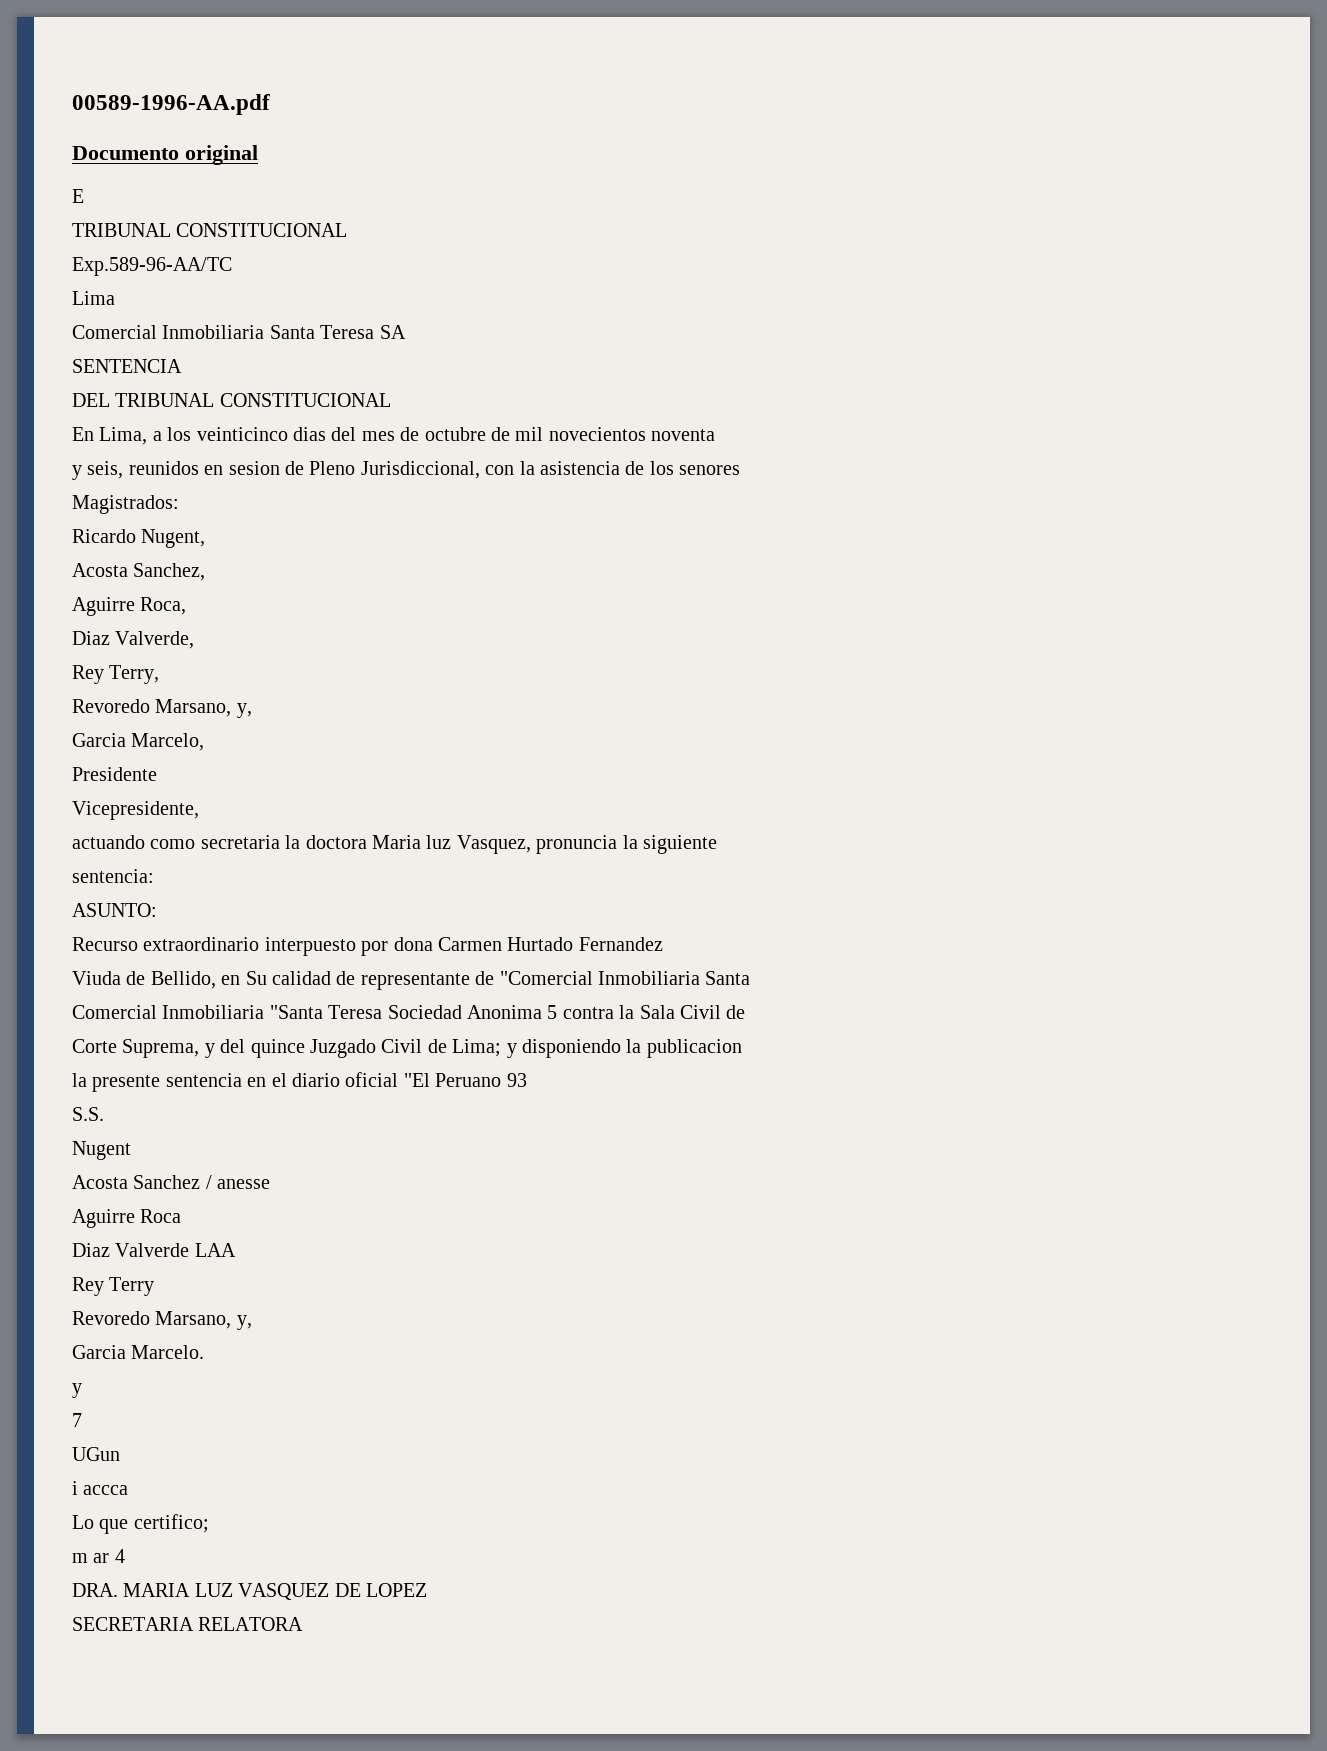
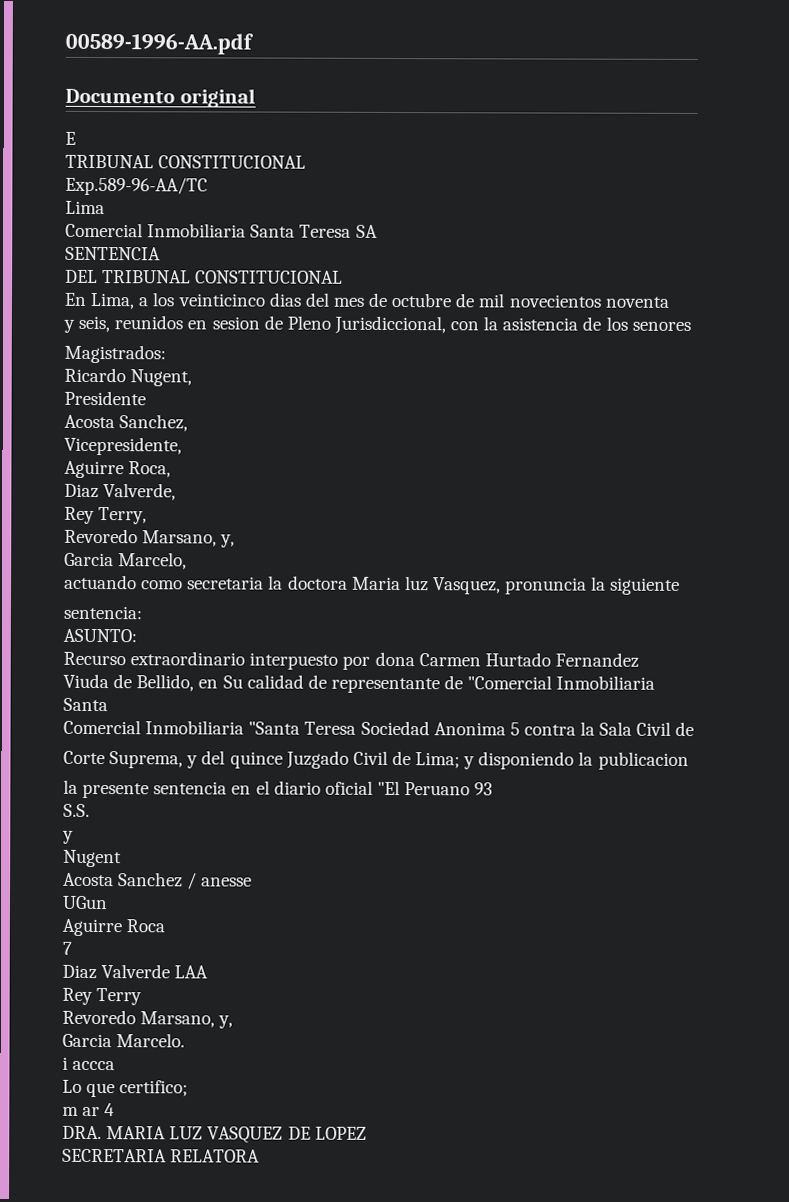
(206, 538) none -> [64,390,146,406] // Presidente
(206, 572) none -> [64,436,182,456] // Vicepresidente,
[72,767,157,781] [72,801,199,820] // Presidente // Vicepresidente, -> (188, 561) none
(104, 1114) none -> [62,830,74,844] // y
(271, 1184) none -> [62,895,108,910] // UGun
(182, 1216) none -> [62,941,72,955] // 7
[72,1383,82,1398] [72,1413,82,1427] [72,1447,120,1461] // y // 7 // UGun -> (186, 1040) none

